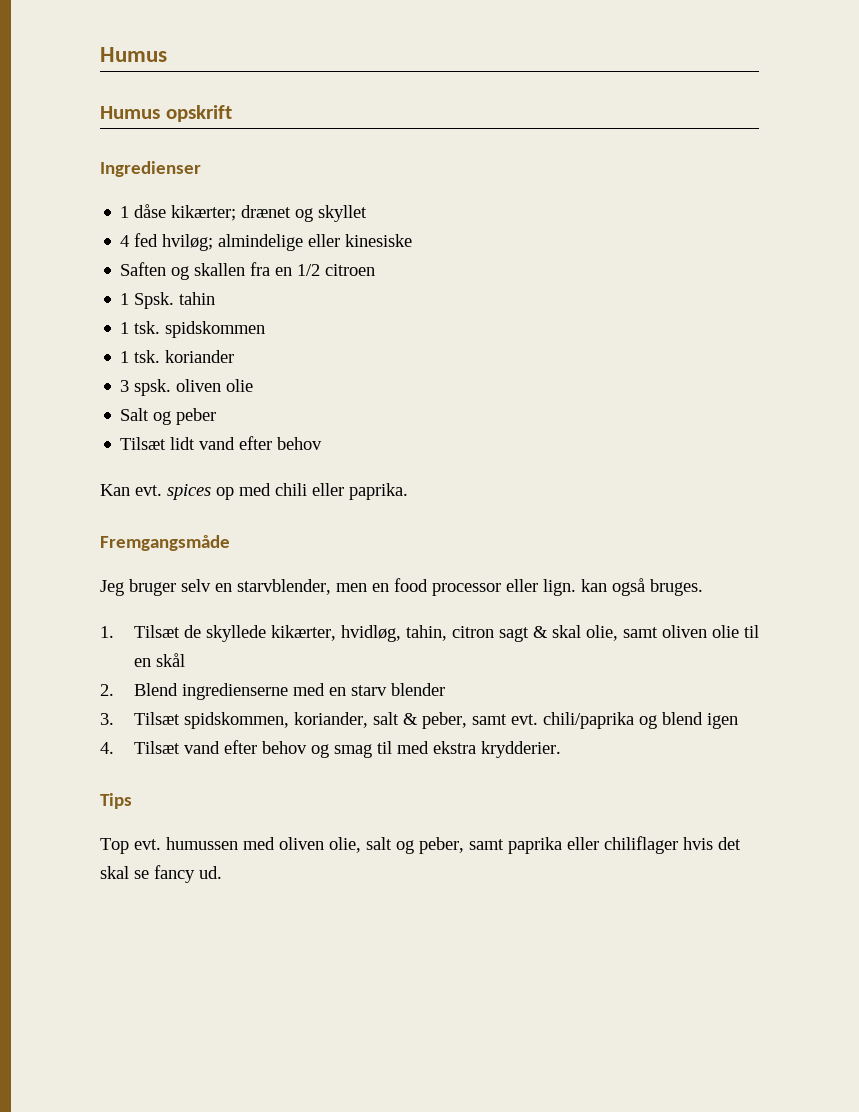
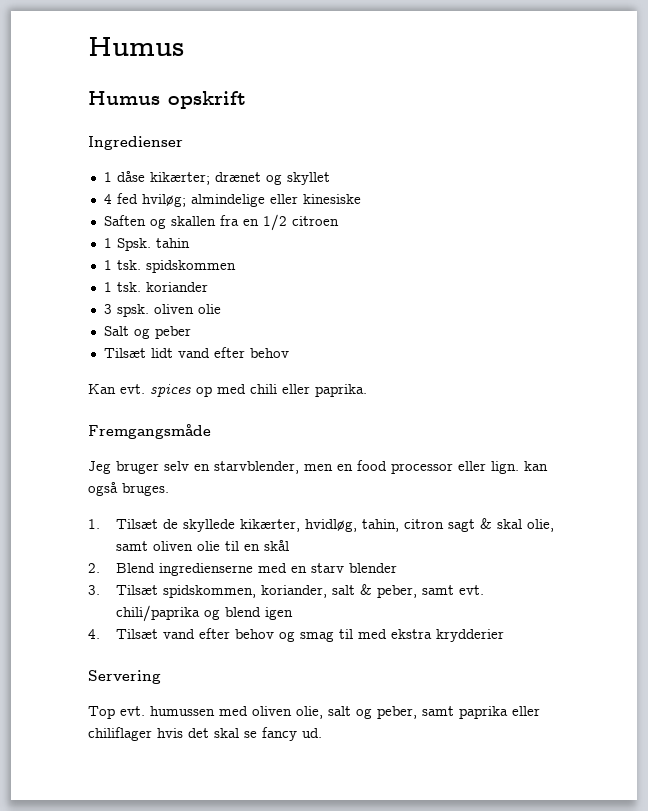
[480,741,561,758] [100,793,132,809] krydderier. // Tips -> [436,629,505,642] [88,670,161,684] krydderier // Servering

